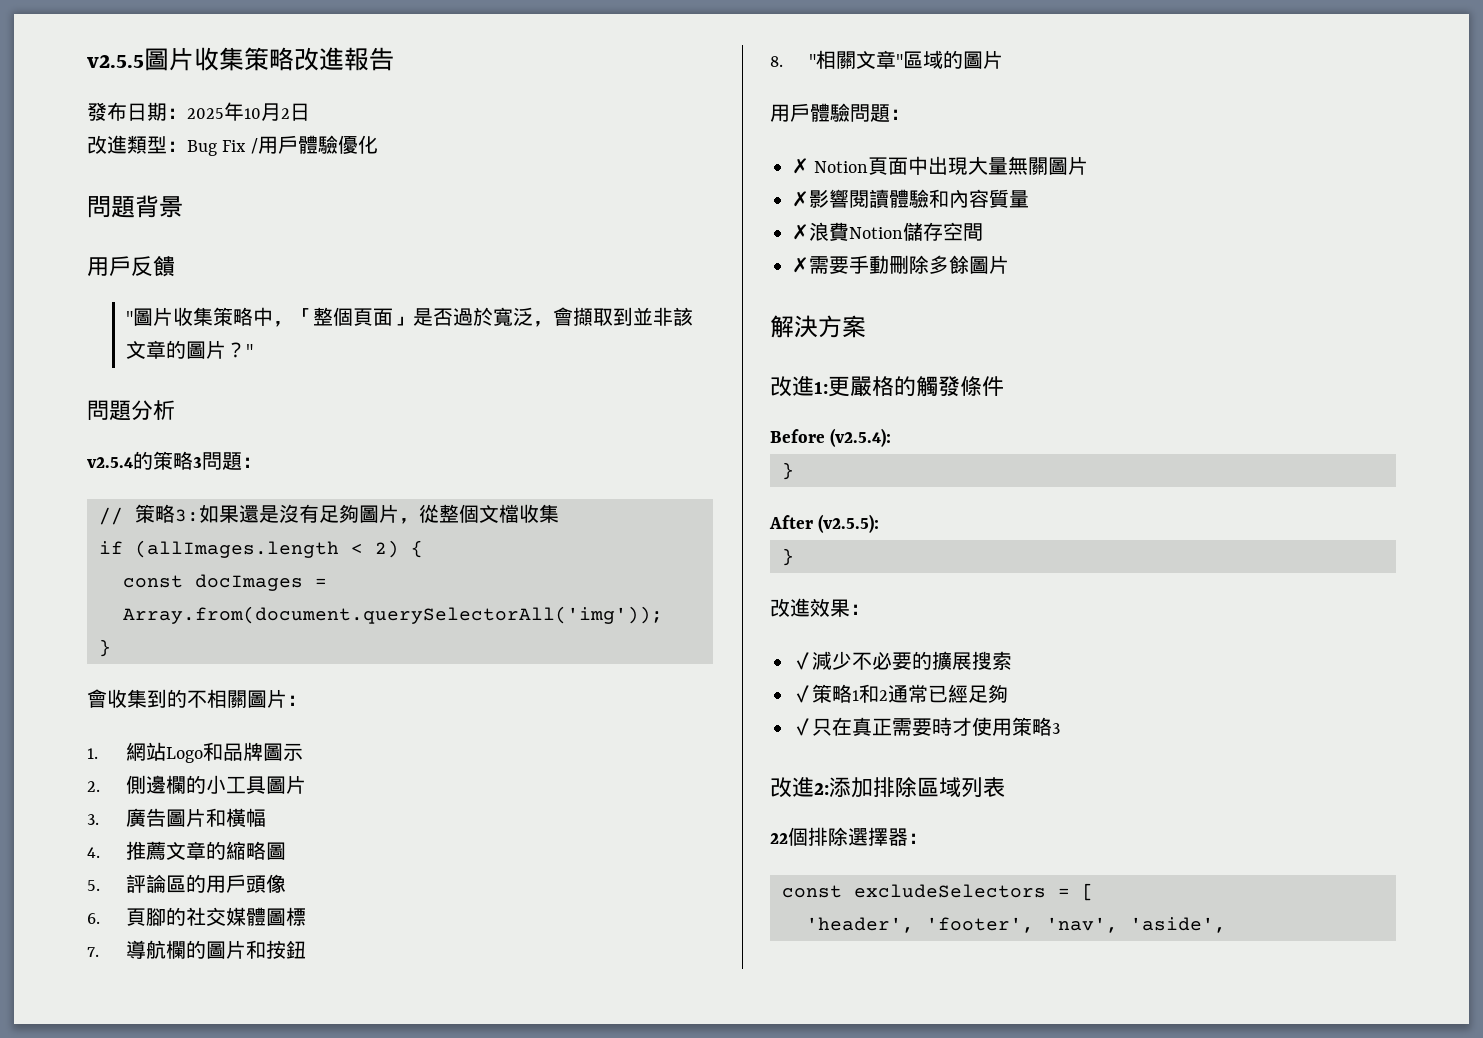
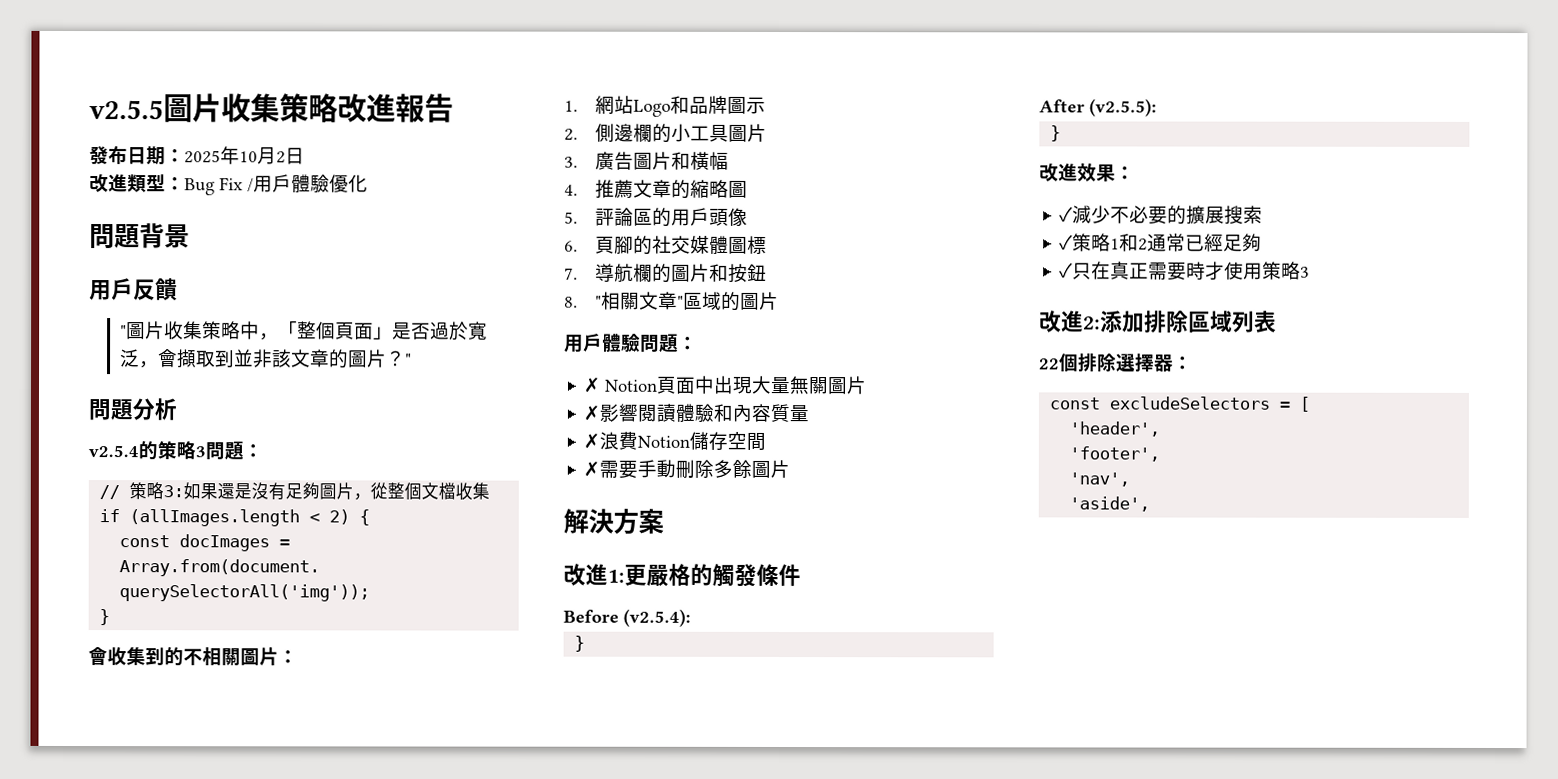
(914, 925) none -> (1161, 429) //
(1034, 925) none -> (1161, 454) //
(1118, 925) none -> (1131, 479) //

